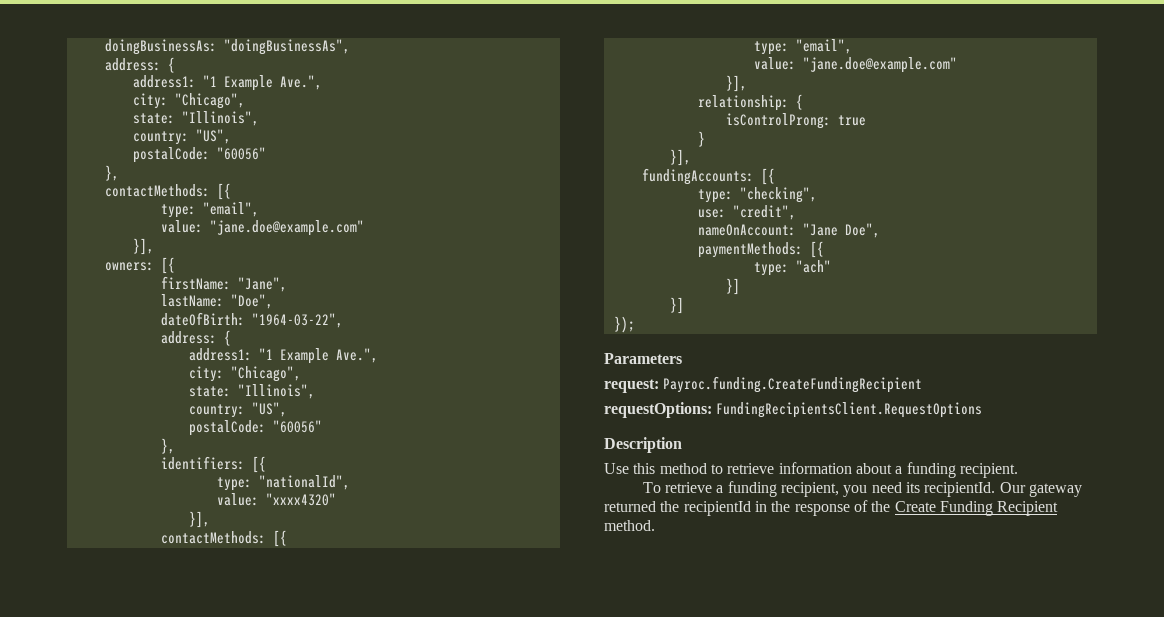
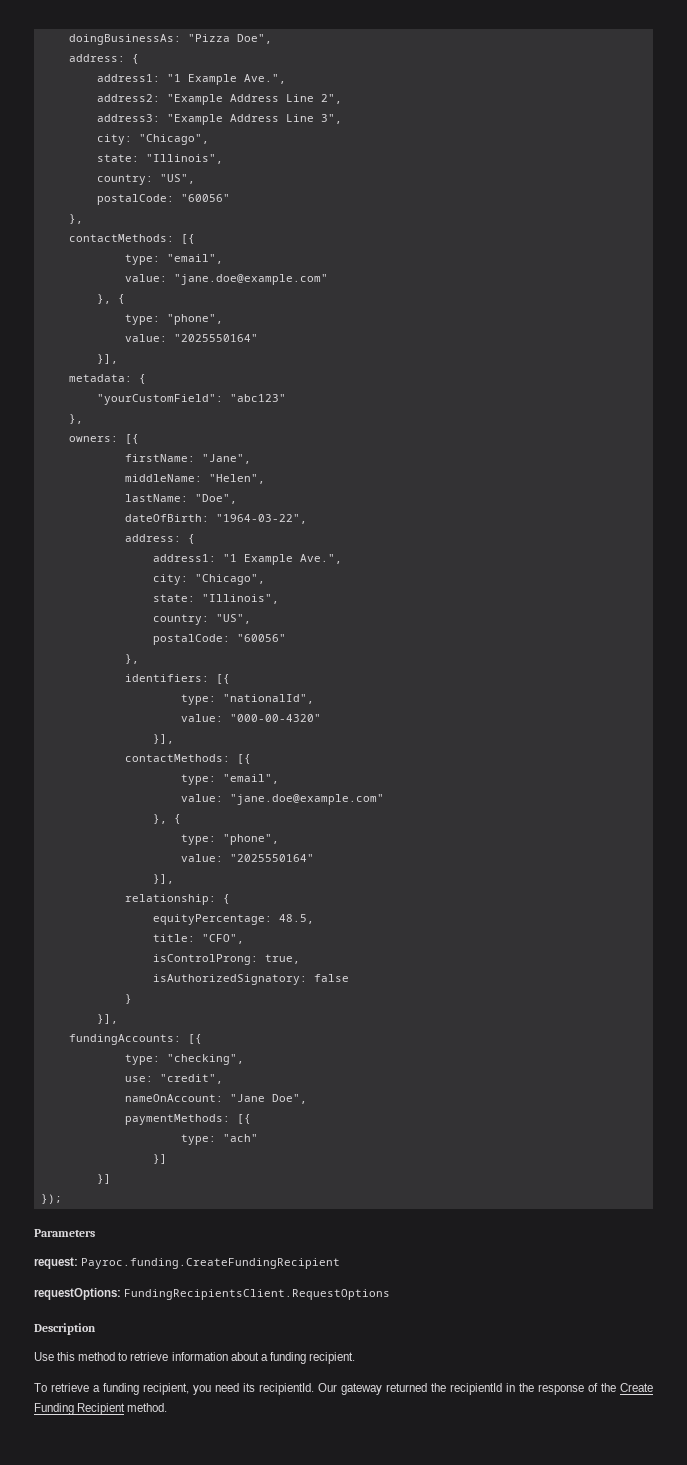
[223,39,350,55] [104,57,175,73] [132,75,322,91] "doingBusinessAs", // address: { // address1: "1 Example Ave.", -> [187,34,272,44] [68,54,139,64] [96,74,286,85] [96,94,342,105] [96,114,342,125] "Pizza Doe", // address: { // address1: "1 Example Ave.", // address2: "Example Address Line 2", // address3: "Example Address Line 3",
[132,238,154,255] }], -> [96,294,125,304] [124,314,223,325] [124,334,258,342] [96,354,118,364] [68,374,146,384] [96,394,286,405] [68,414,83,424] }, { // type: "phone", // value: "2025550164" // }], // metadata: { // "yourCustomField": "abc123" // },
(287, 284) none -> [124,474,265,484] // middleName: "Helen",
[265,493,336,506] "xxxx4320" -> [229,714,321,722] "000-00-4320"
[725,75,747,92] [697,94,803,111] [725,113,866,129] }], // relationship: { // isControlProng: true -> [152,814,181,824] [180,834,279,845] [180,854,314,862] [152,874,174,884] [124,894,230,905] [152,914,314,925] [152,934,244,944] [152,954,300,965] [152,974,349,985] }, { // type: "phone", // value: "2025550164" // }], // relationship: { // equityPercentage: 48.5, // title: "CFO", // isControlProng: true, // isAuthorizedSignatory: false

